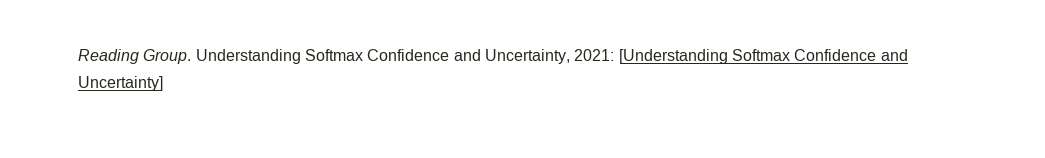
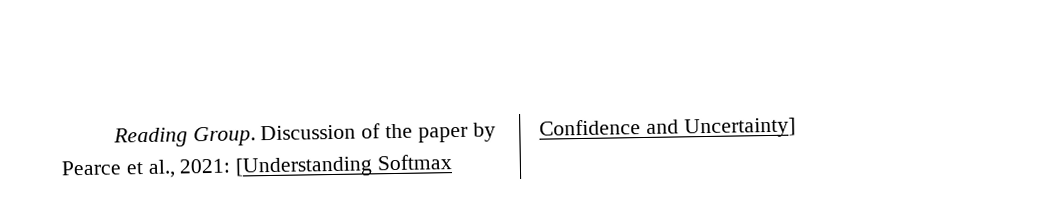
[195,49,570,64] Understanding Softmax Confidence and Uncertainty, -> [260,122,496,143] [61,159,176,178] Discussion of the paper by Pearce et al.,

